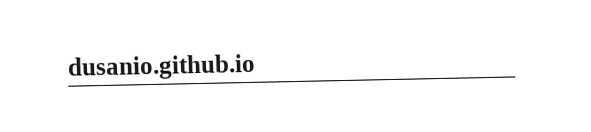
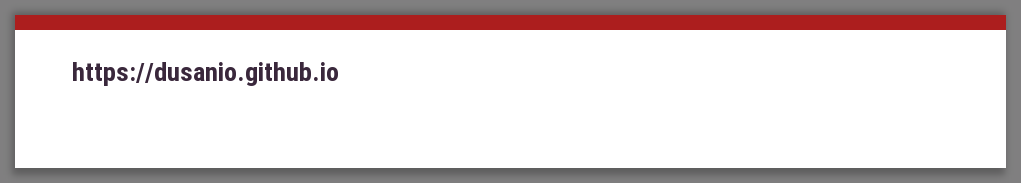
[67,53,256,81] dusanio.github.io -> [72,62,339,86] https://dusanio.github.io

